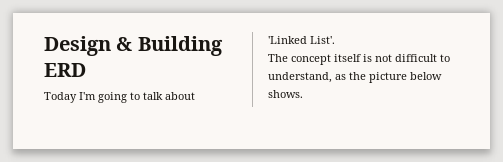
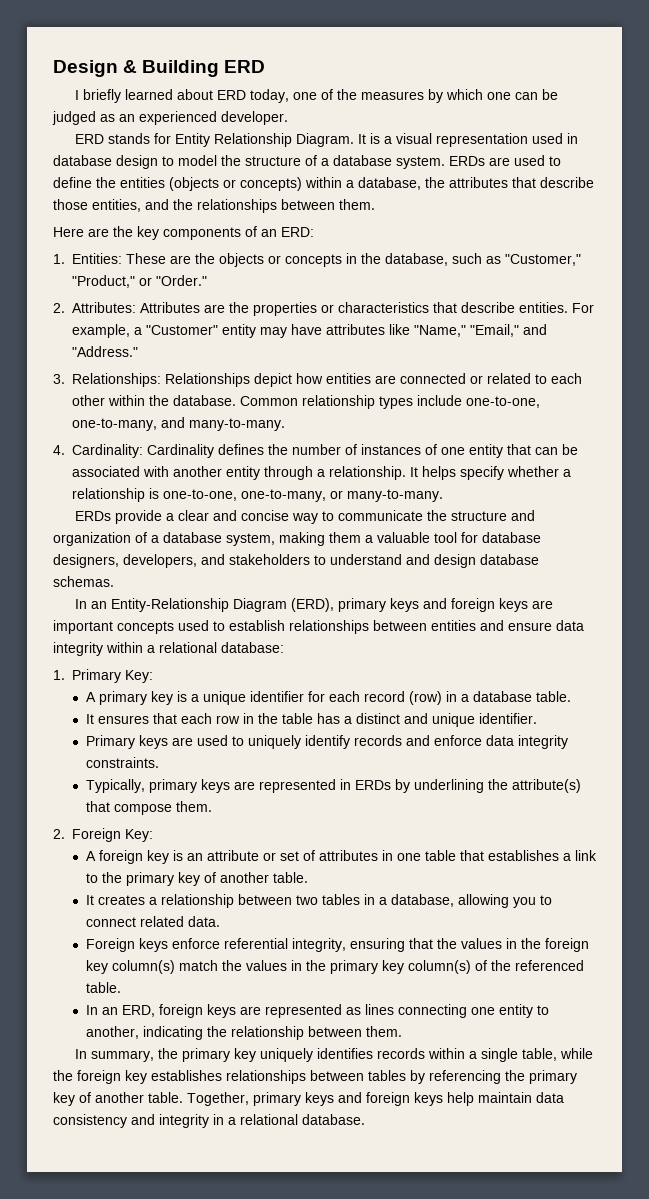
[44,92,195,103] [268,36,335,44] [268,54,450,65] [268,72,442,83] [268,90,303,98] Today I'm going to talk about 'Linked List'. // The concept itself is not difficult to understand, as the picture below shows. -> [74,89,558,103] [52,111,288,125] [74,133,578,147] [53,155,561,169] [53,177,594,191] [53,199,375,213] [53,226,314,240] [53,253,581,267] [72,275,207,288] [53,302,594,316] [72,324,547,338] [72,346,138,357] [53,373,582,387] [72,395,540,409] [72,417,285,431] [53,444,578,458] [72,466,571,480] [72,488,443,502] [74,510,535,524] [53,532,541,546] [53,554,539,568] [53,576,114,587] [74,598,553,612] [53,620,584,634] [53,642,284,656] [53,669,153,683] [85,691,571,705] [85,713,537,727] [85,735,568,749] [85,757,159,768] [85,779,581,793] [85,801,212,815] [53,828,153,842] [85,850,597,864] [85,872,308,886] [85,894,552,908] [85,916,220,927] [85,938,589,952] [85,960,584,974] [85,982,121,993] [85,1004,549,1018] [85,1026,402,1040] [74,1048,593,1062] [53,1070,577,1084] [53,1092,564,1106] [53,1114,365,1128] I briefly learned about ERD today, one of the measures by which one can be judged as an experienced developer. // ERD stands for Entity Relationship Diagram. It is a visual representation used in database design to model the structure of a database system. ERDs are used to define the entities (objects or concepts) within a database, the attributes that describe those entities, and the relationships between them. // Here are the key components of an ERD: // 1. Entities: These are the objects or concepts in the database, such as "Customer," "Product," or "Order." // 2. Attributes: Attributes are the properties or characteristics that describe entities. For example, a "Customer" entity may have attributes like "Name," "Email," and "Address." // 3. Relationships: Relationships depict how entities are connected or related to each other within the database. Common relationship types include one-to-one, one-to-many, and many-to-many. // 4. Cardinality: Cardinality defines the number of instances of one entity that can be associated with another entity through a relationship. It helps specify whether a relationship is one-to-one, one-to-many, or many-to-many. // ERDs provide a clear and concise way to communicate the structure and organization of a database system, making them a valuable tool for database designers, developers, and stakeholders to understand and design database schemas. // In an Entity-Relationship Diagram (ERD), primary keys and foreign keys are important concepts used to establish relationships between entities and ensure data integrity within a relational database: // 1. Primary Key: // A primary key is a unique identifier for each record (row) in a database table. // It ensures that each row in the table has a distinct and unique identifier. // Primary keys are used to uniquely identify records and enforce data integrity constraints. // Typically, primary keys are represented in ERDs by underlining the attribute(s) that compose them. // 2. Foreign Key: // A foreign key is an attribute or set of attributes in one table that establishes a link to the primary key of another table. // It creates a relationship between two tables in a database, allowing you to connect related data. // Foreign keys enforce referential integrity, ensuring that the values in the foreign key column(s) match the values in the primary key column(s) of the referenced table. // In an ERD, foreign keys are represented as lines connecting one entity to another, indicating the relationship between them. // In summary, the primary key uniquely identifies records within a single table, while the foreign key establishes relationships between tables by referencing the primary key of another table. Together, primary keys and foreign keys help maintain data consistency and integrity in a relational database.

